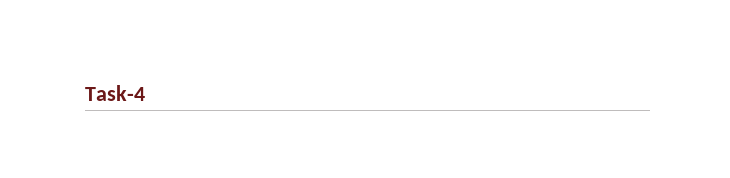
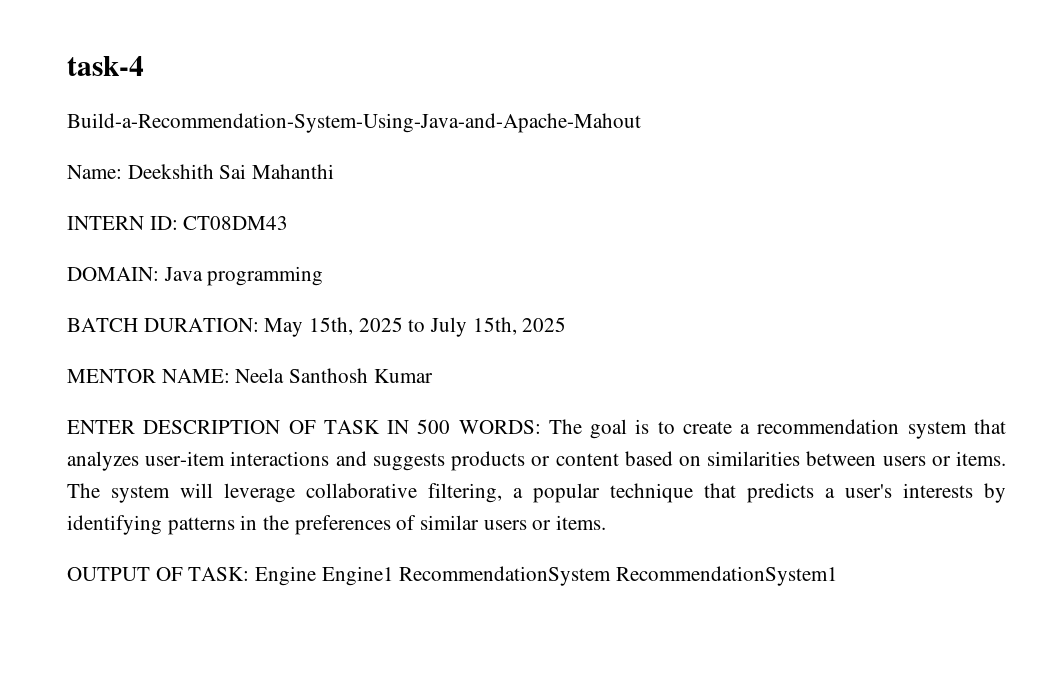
[85,85,145,101] Task-4 -> [67,56,144,76] [67,113,641,133] [67,164,335,179] [67,216,289,230] [67,266,324,286] [67,317,567,337] [67,368,433,383] [67,419,1006,439] [67,451,1006,471] [67,483,1006,503] [67,515,607,535] [67,566,839,586] task-4 // Build-a-Recommendation-System-Using-Java-and-Apache-Mahout // Name: Deekshith Sai Mahanthi // INTERN ID: CT08DM43 // DOMAIN: Java programming // BATCH DURATION: May 15th, 2025 to July 15th, 2025 // MENTOR NAME: Neela Santhosh Kumar // ENTER DESCRIPTION OF TASK IN 500 WORDS: The goal is to create a recommendation system that analyzes user-item interactions and suggests products or content based on similarities between users or items. The system will leverage collaborative filtering, a popular technique that predicts a user's interests by identifying patterns in the preferences of similar users or items. // OUTPUT OF TASK: Engine Engine1 RecommendationSystem RecommendationSystem1

